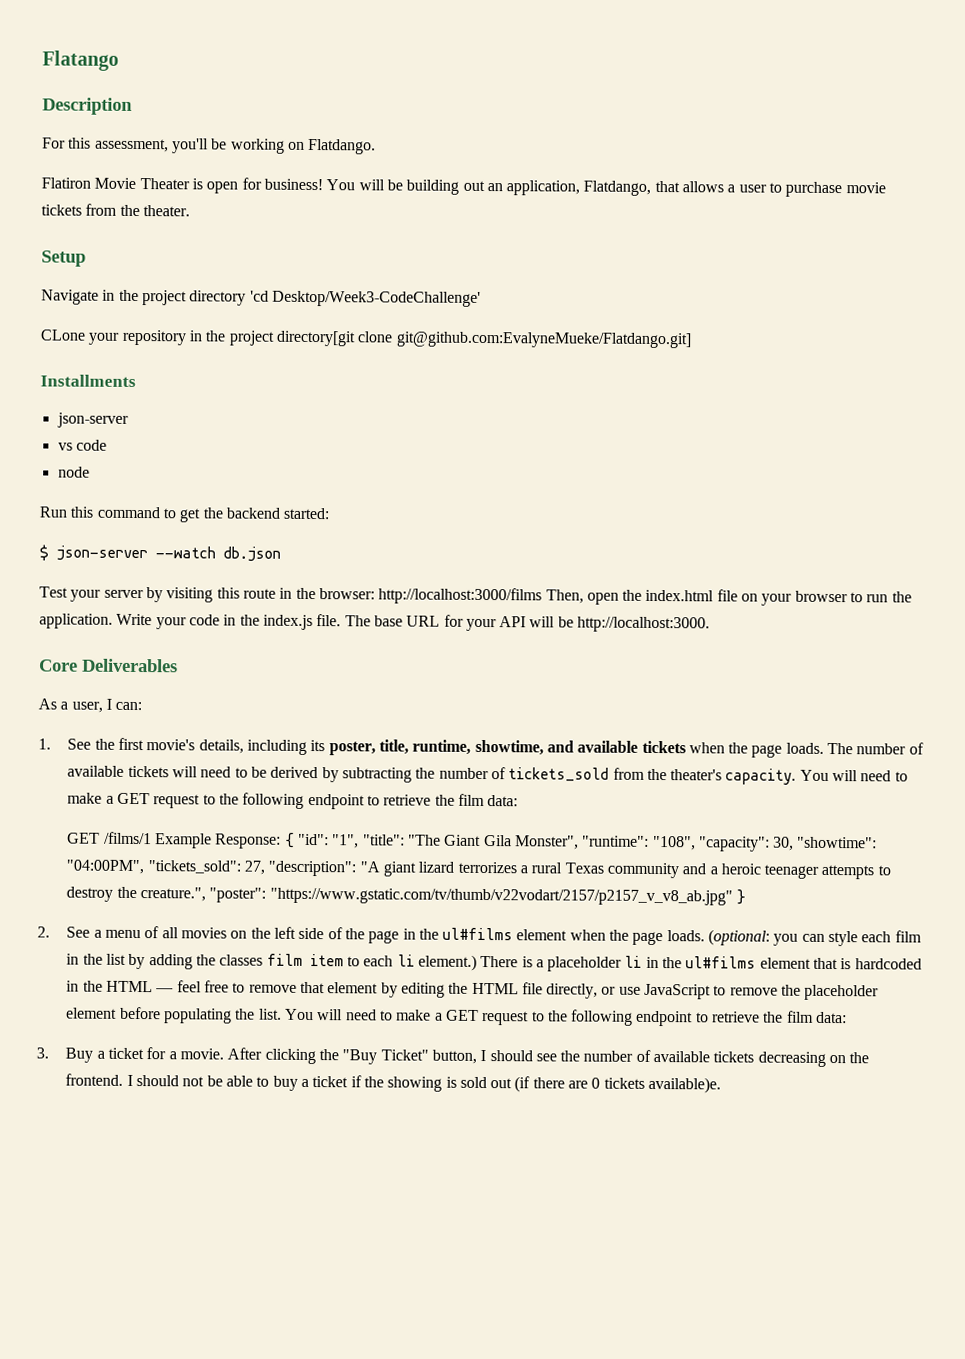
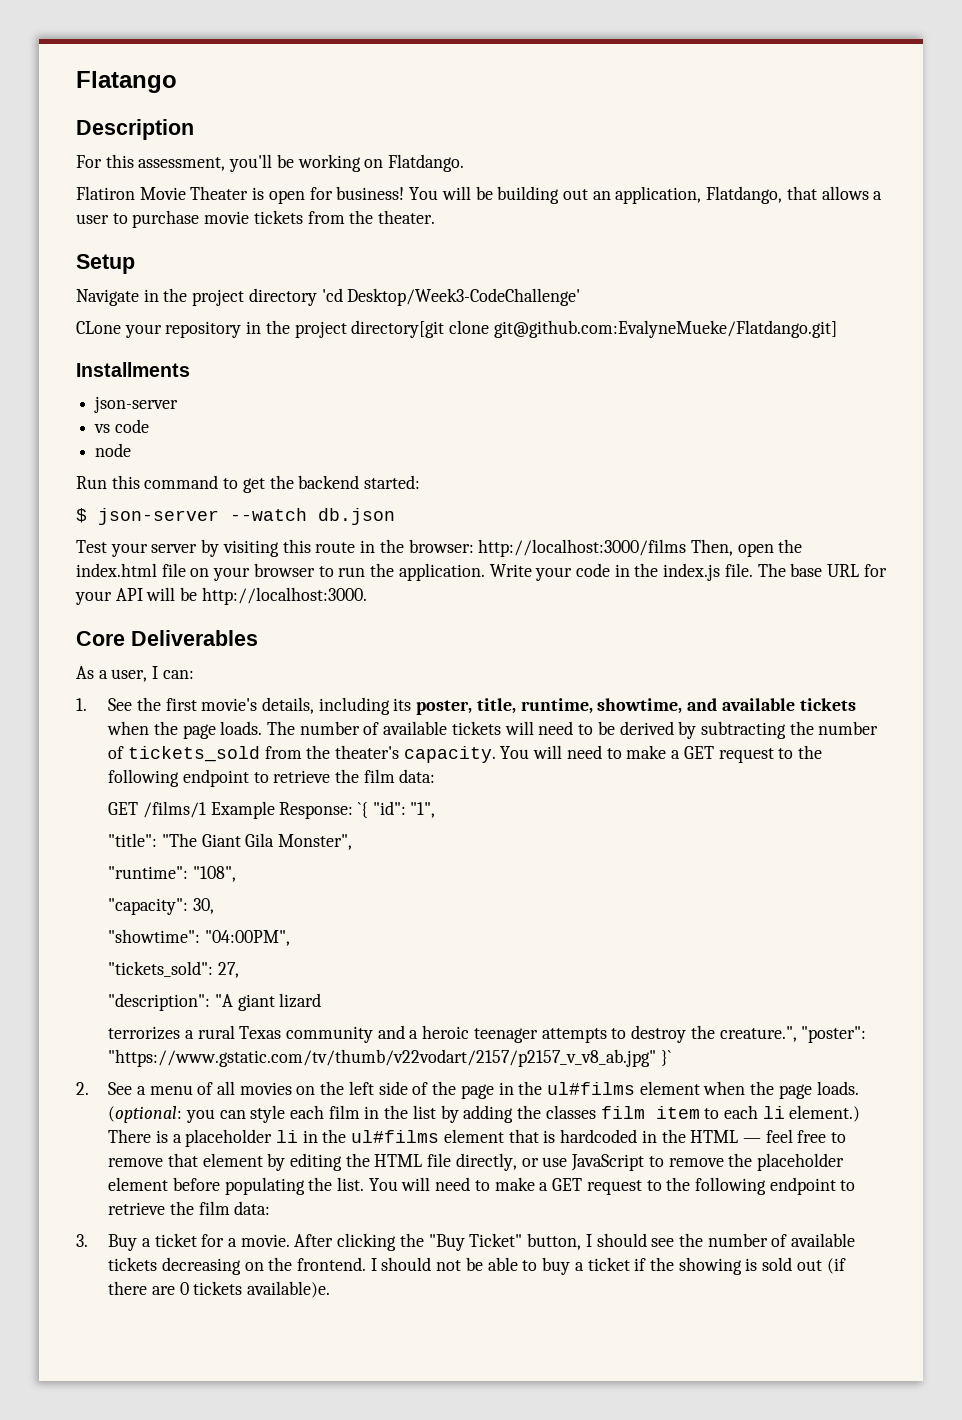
[284,832,295,848] { -> [358,802,369,818] `{
(360, 841) none -> (436, 810) //
(579, 842) none -> (353, 842) //
(696, 843) none -> (236, 874) //
(795, 843) none -> (214, 906) //
(145, 867) none -> (290, 938) //
(265, 867) none -> (239, 970) //
(455, 867) none -> (322, 1000) //
[735,889,746,905] } -> [660,1050,671,1066] }`

